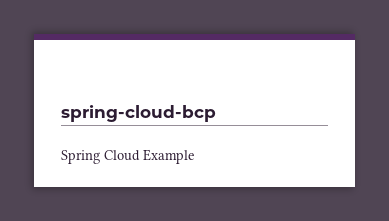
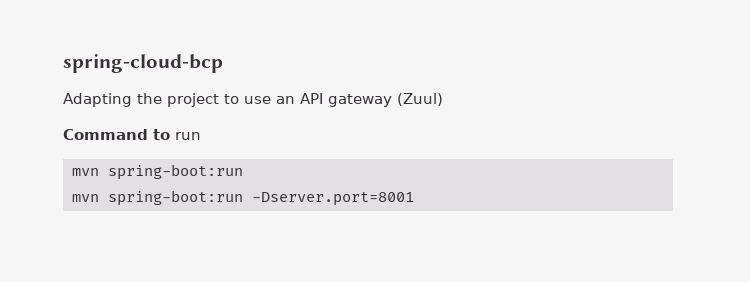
[61,149,194,164] Spring Cloud Example -> [63,93,443,107] [63,129,201,140] [71,164,243,180] [71,190,414,206] Adapting the project to use an API gateway (Zuul) // Command to run // mvn spring-boot:run // mvn spring-boot:run -Dserver.port=8001

